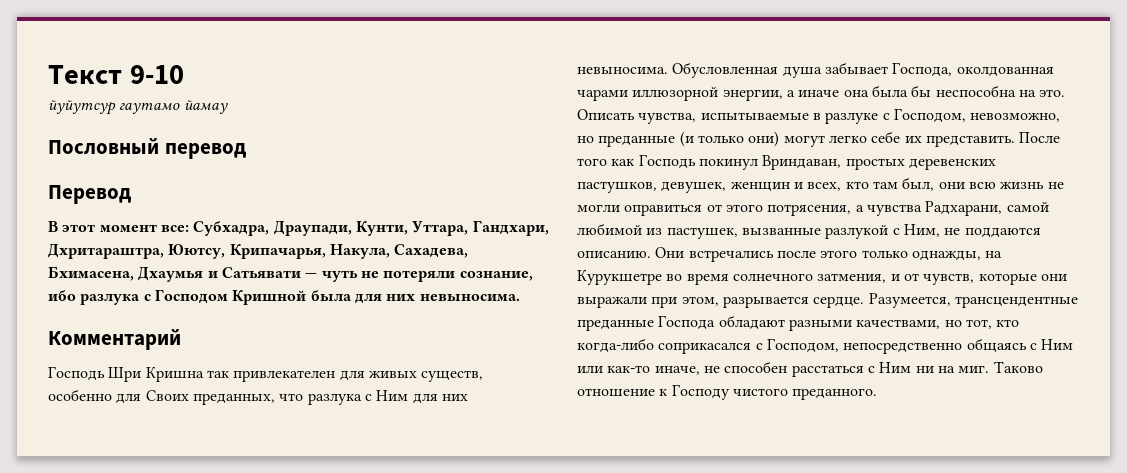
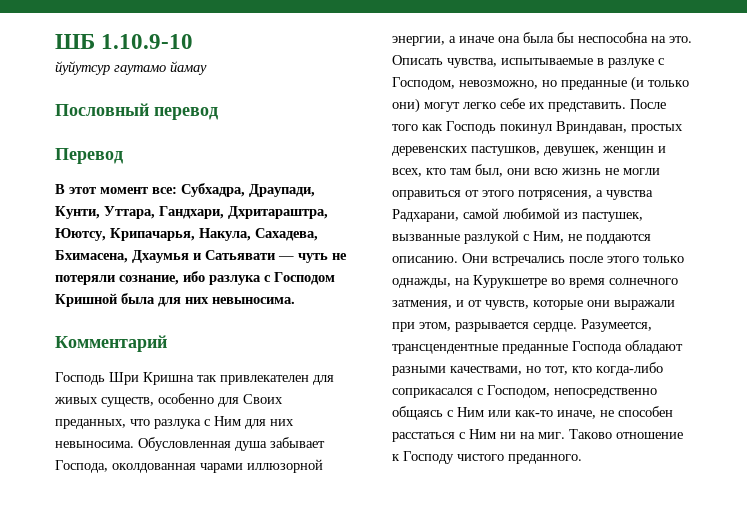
[48,65,184,84] Текст 9-10 -> [55,34,194,49] ШБ 1.10.9-10

